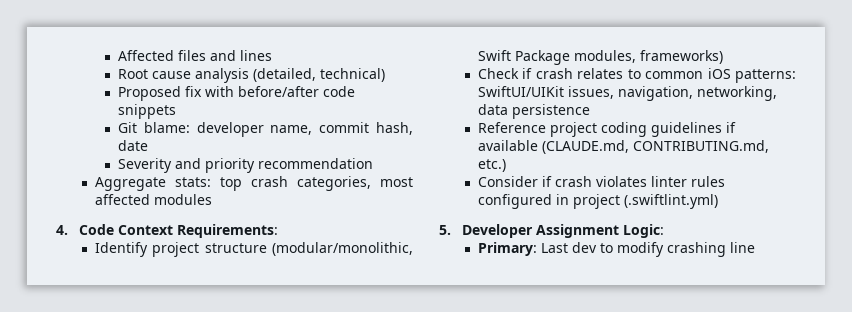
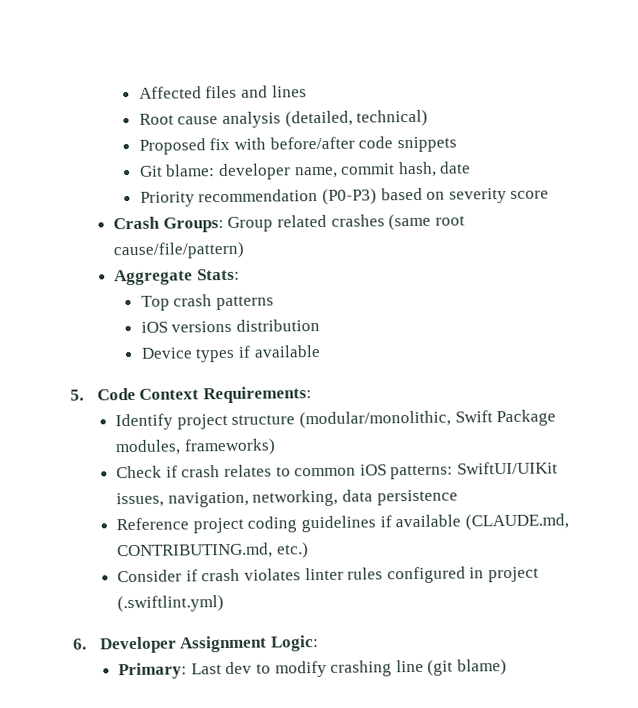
[118,158,374,173] [94,176,414,191] [94,194,212,205] [56,225,68,235] Severity and priority recommendation // Aggregate stats: top crash categories, most affected modules // 4. -> [139,187,550,207] [113,213,465,233] [113,241,245,260] [114,268,240,286] [140,294,274,311] [140,318,320,333] [140,344,321,363] [70,389,84,401] Priority recommendation (P0-P3) based on severity score // Crash Groups: Group related crashes (same root cause/file/pattern) // Aggregate Stats: // Top crash patterns // iOS versions distribution // Device types if available // 5.
[439,225,451,235] 5. -> [73,638,87,650] 6.
(755, 247) none -> [427,659,507,676] (git blame)

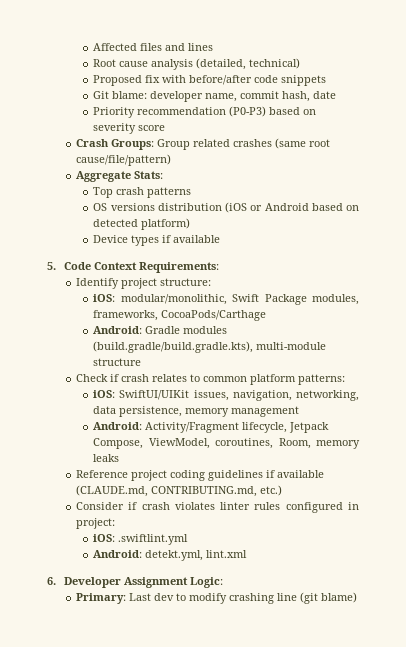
[140,321,168,333] iOS -> [93,203,108,211] OS
(320, 325) none -> [224,202,359,213] [93,218,191,230] (iOS or Android based on detected platform)
[231,409,557,429] [115,438,276,456] structure (modular/monolithic, Swift Package modules, frameworks) -> [160,278,212,286] [93,294,360,305] [93,310,267,321] [93,326,228,334] [93,341,327,353] [93,358,142,366] structure: // iOS: modular/monolithic, Swift Package modules, frameworks, CocoaPods/Carthage // Android: Gradle modules (build.gradle/build.gradle.kts), multi-module structure
[359,464,387,476] iOS -> [250,374,297,385] platform
(454, 472) none -> [93,390,116,398] // iOS:
[376,489,458,506] persistence -> [119,406,300,417] [93,422,330,433] [93,438,361,449] [93,454,120,462] persistence, memory management // Android: Activity/Fragment lifecycle, Jetpack Compose, ViewModel, coroutines, Room, memory leaks
[487,566,539,583] [117,595,225,613] project (.swiftlint.yml) -> [76,518,116,529] [93,534,189,545] [93,550,248,561] project: // iOS: .swiftlint.yml // Android: detekt.yml, lint.xml

